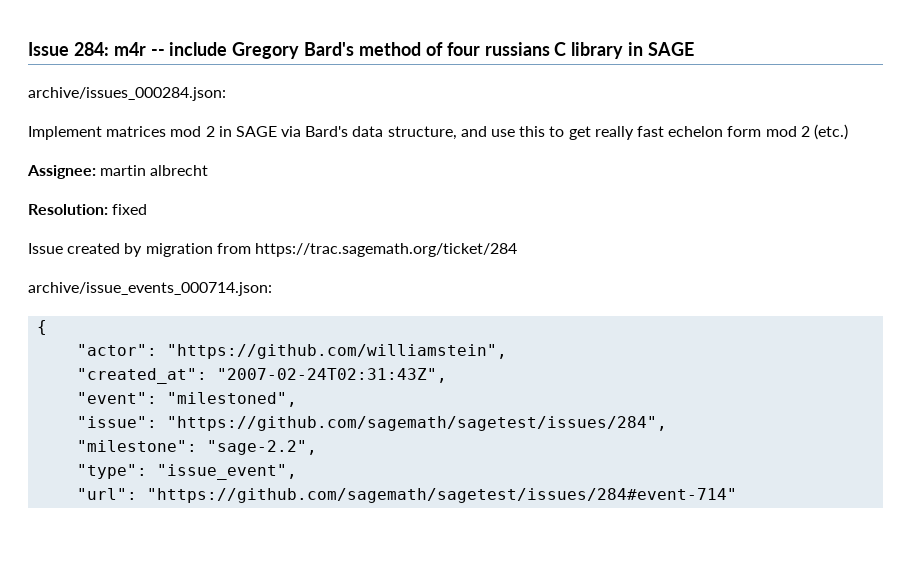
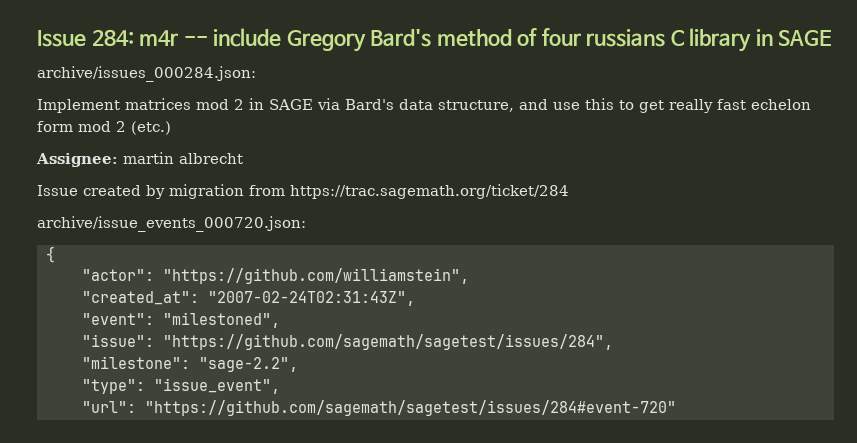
[28,204,148,215] // Resolution: fixed -> (243, 158) none
[28,282,272,296] archive/issue_events_000714.json: -> [37,216,306,232] archive/issue_events_000720.json:
[147,488,738,503] "https://github.com/sagemath/sagetest/issues/284#event-714" -> [144,400,676,416] "https://github.com/sagemath/sagetest/issues/284#event-720"

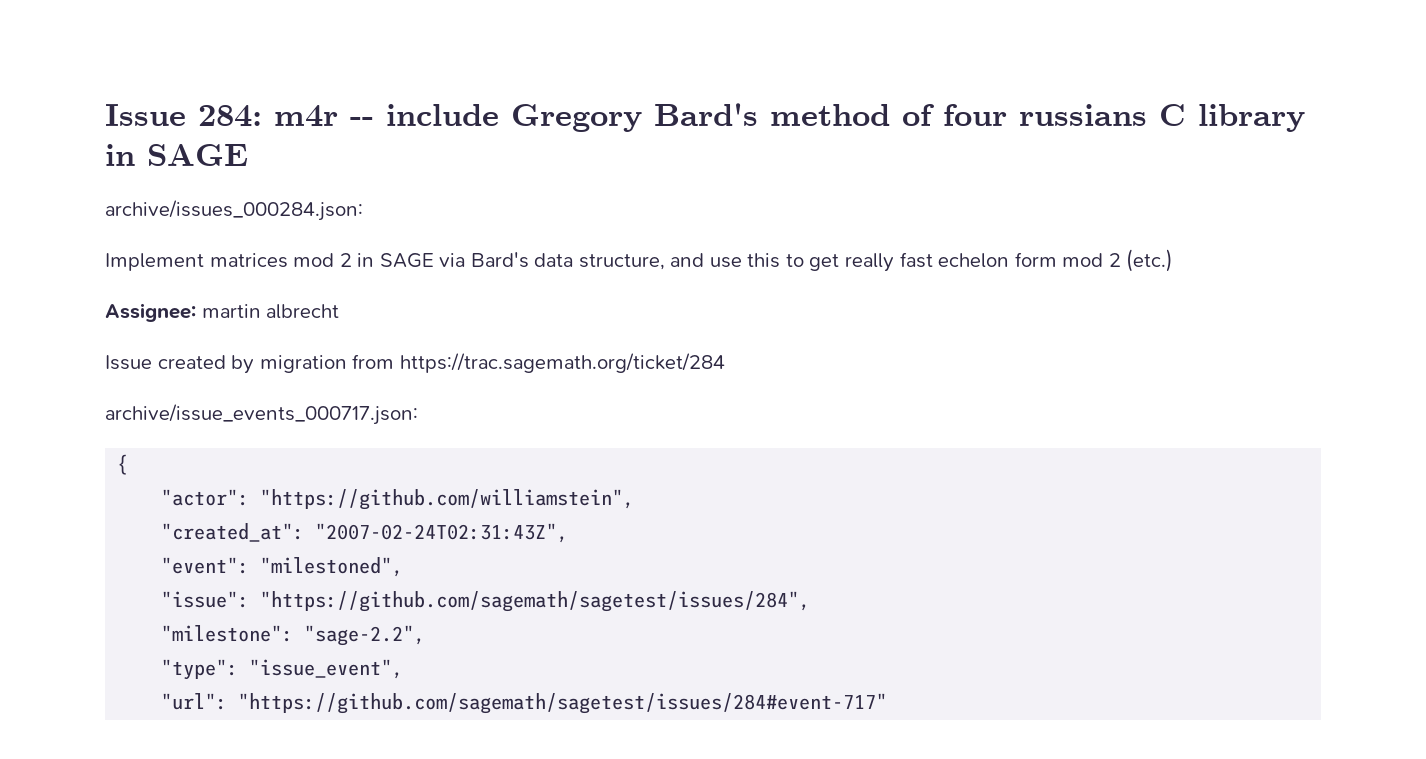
[37,216,306,232] archive/issue_events_000720.json: -> [105,404,418,425] archive/issue_events_000717.json:
[144,400,676,416] "https://github.com/sagemath/sagetest/issues/284#event-720" -> [238,693,888,714] "https://github.com/sagemath/sagetest/issues/284#event-717"

